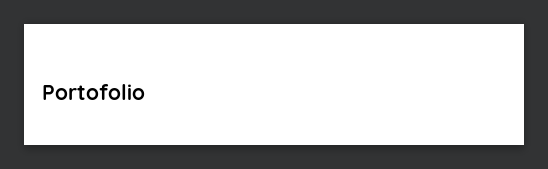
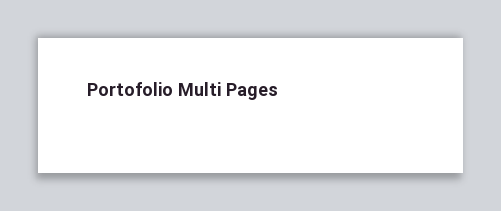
(145, 92) none -> [178,82,278,100] Multi Pages

